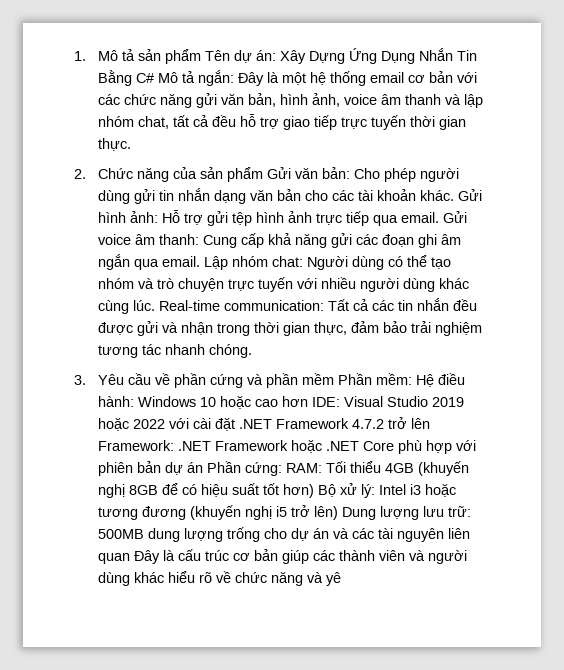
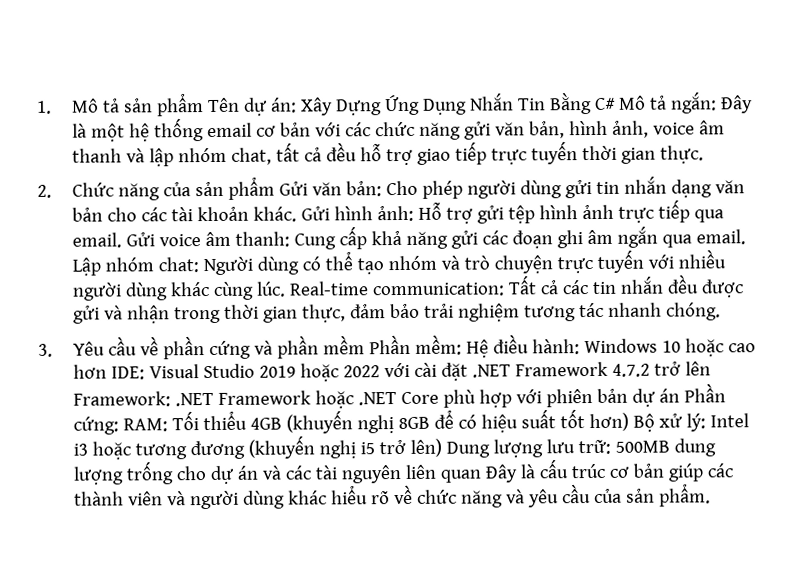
[326,572,342,586] yê -> [528,483,712,508] yêu cầu của sản phẩm.

